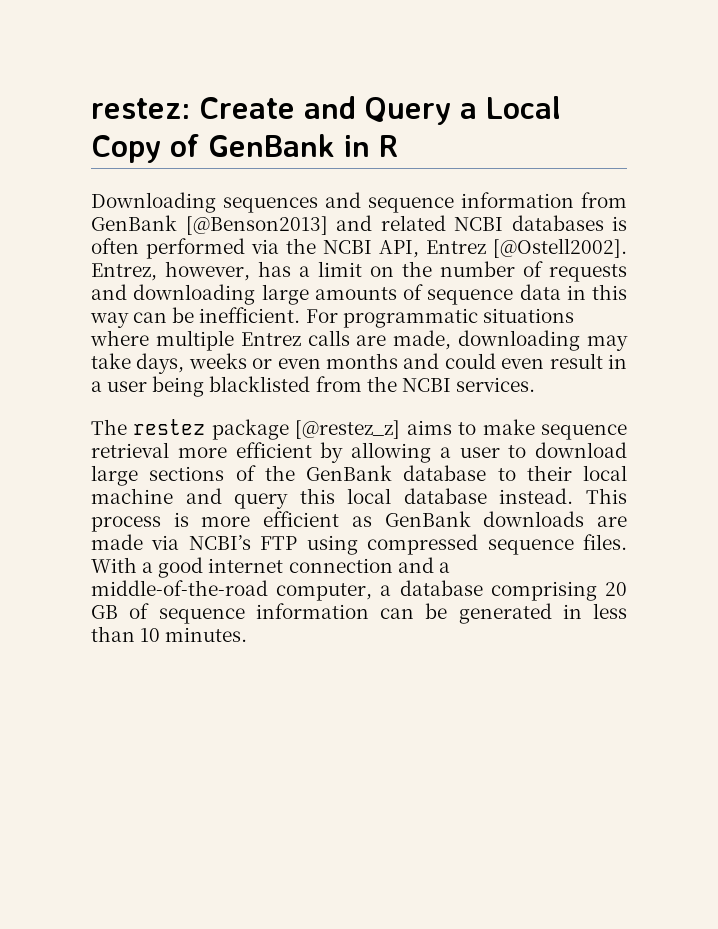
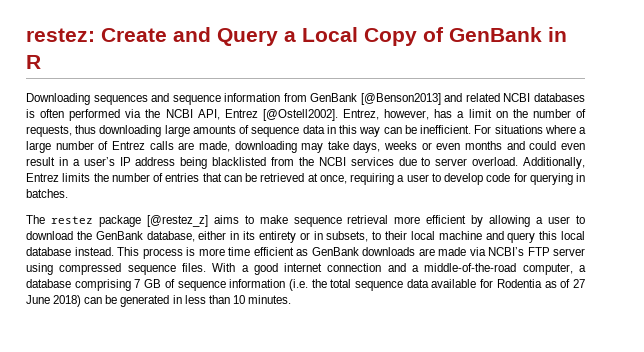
[549,264,627,282] [91,284,127,300] requests and -> [26,125,97,137] requests, thus
[342,308,478,328] programmatic -> (492, 129) none
[155,330,234,351] multiple -> [579,127,587,134] [26,141,109,153] a large number of
[107,381,148,392] user -> [83,157,176,166] user’s IP address
[455,377,535,392] services. -> [350,157,585,169] [26,173,585,185] [26,189,68,198] services due to server overload. Additionally, Entrez limits the number of entries that can be retrieved at once, requiring a user to develop code for querying in batches.
[91,465,487,486] large sections of the GenBank database -> [76,231,369,243] the GenBank database, either in its entirety or in subsets,
(251, 521) none -> [228,247,250,256] time
(298, 543) none -> [553,248,585,256] server
[605,582,627,596] 20 -> [134,279,141,288] 7
(369, 611) none -> [288,279,585,291] [26,295,82,307] (i.e. the total sequence data available for Rodentia as of 27 June 2018)

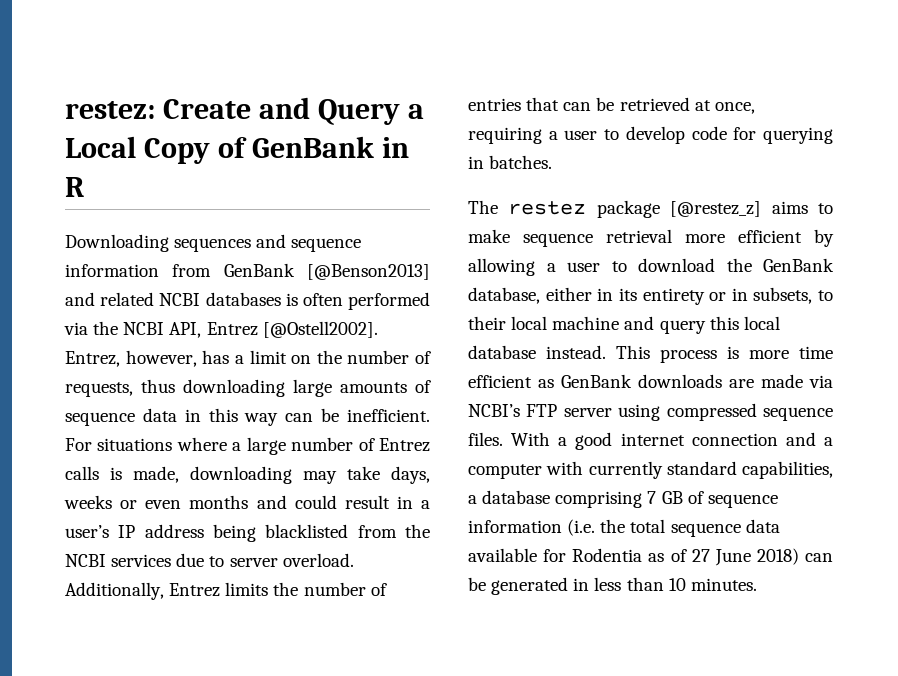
[178,142,195,150] are -> [110,467,122,480] is
[560,143,585,150] even -> (337, 502) none
[424,263,573,275] middle-of-the-road computer, -> [468,461,833,479] computer with currently standard capabilities,

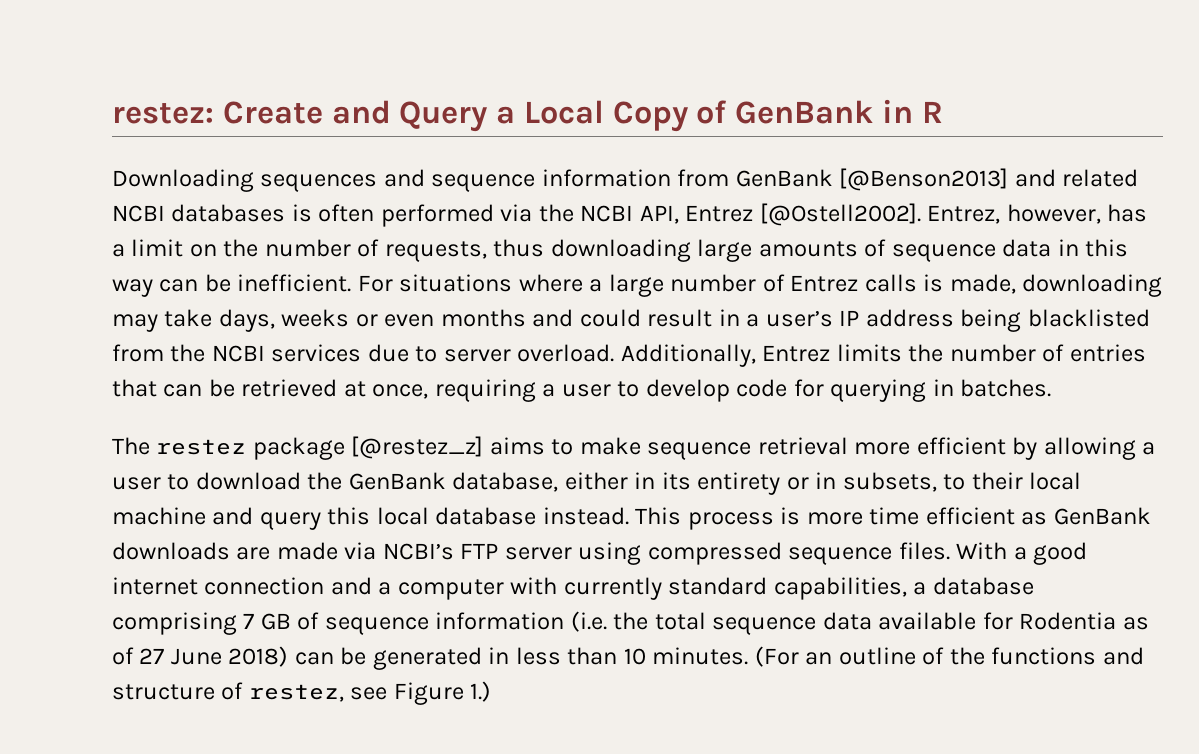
(757, 584) none -> [754,646,1144,667] [112,681,492,705] (For an outline of the functions and structure of restez, see Figure 1.)

